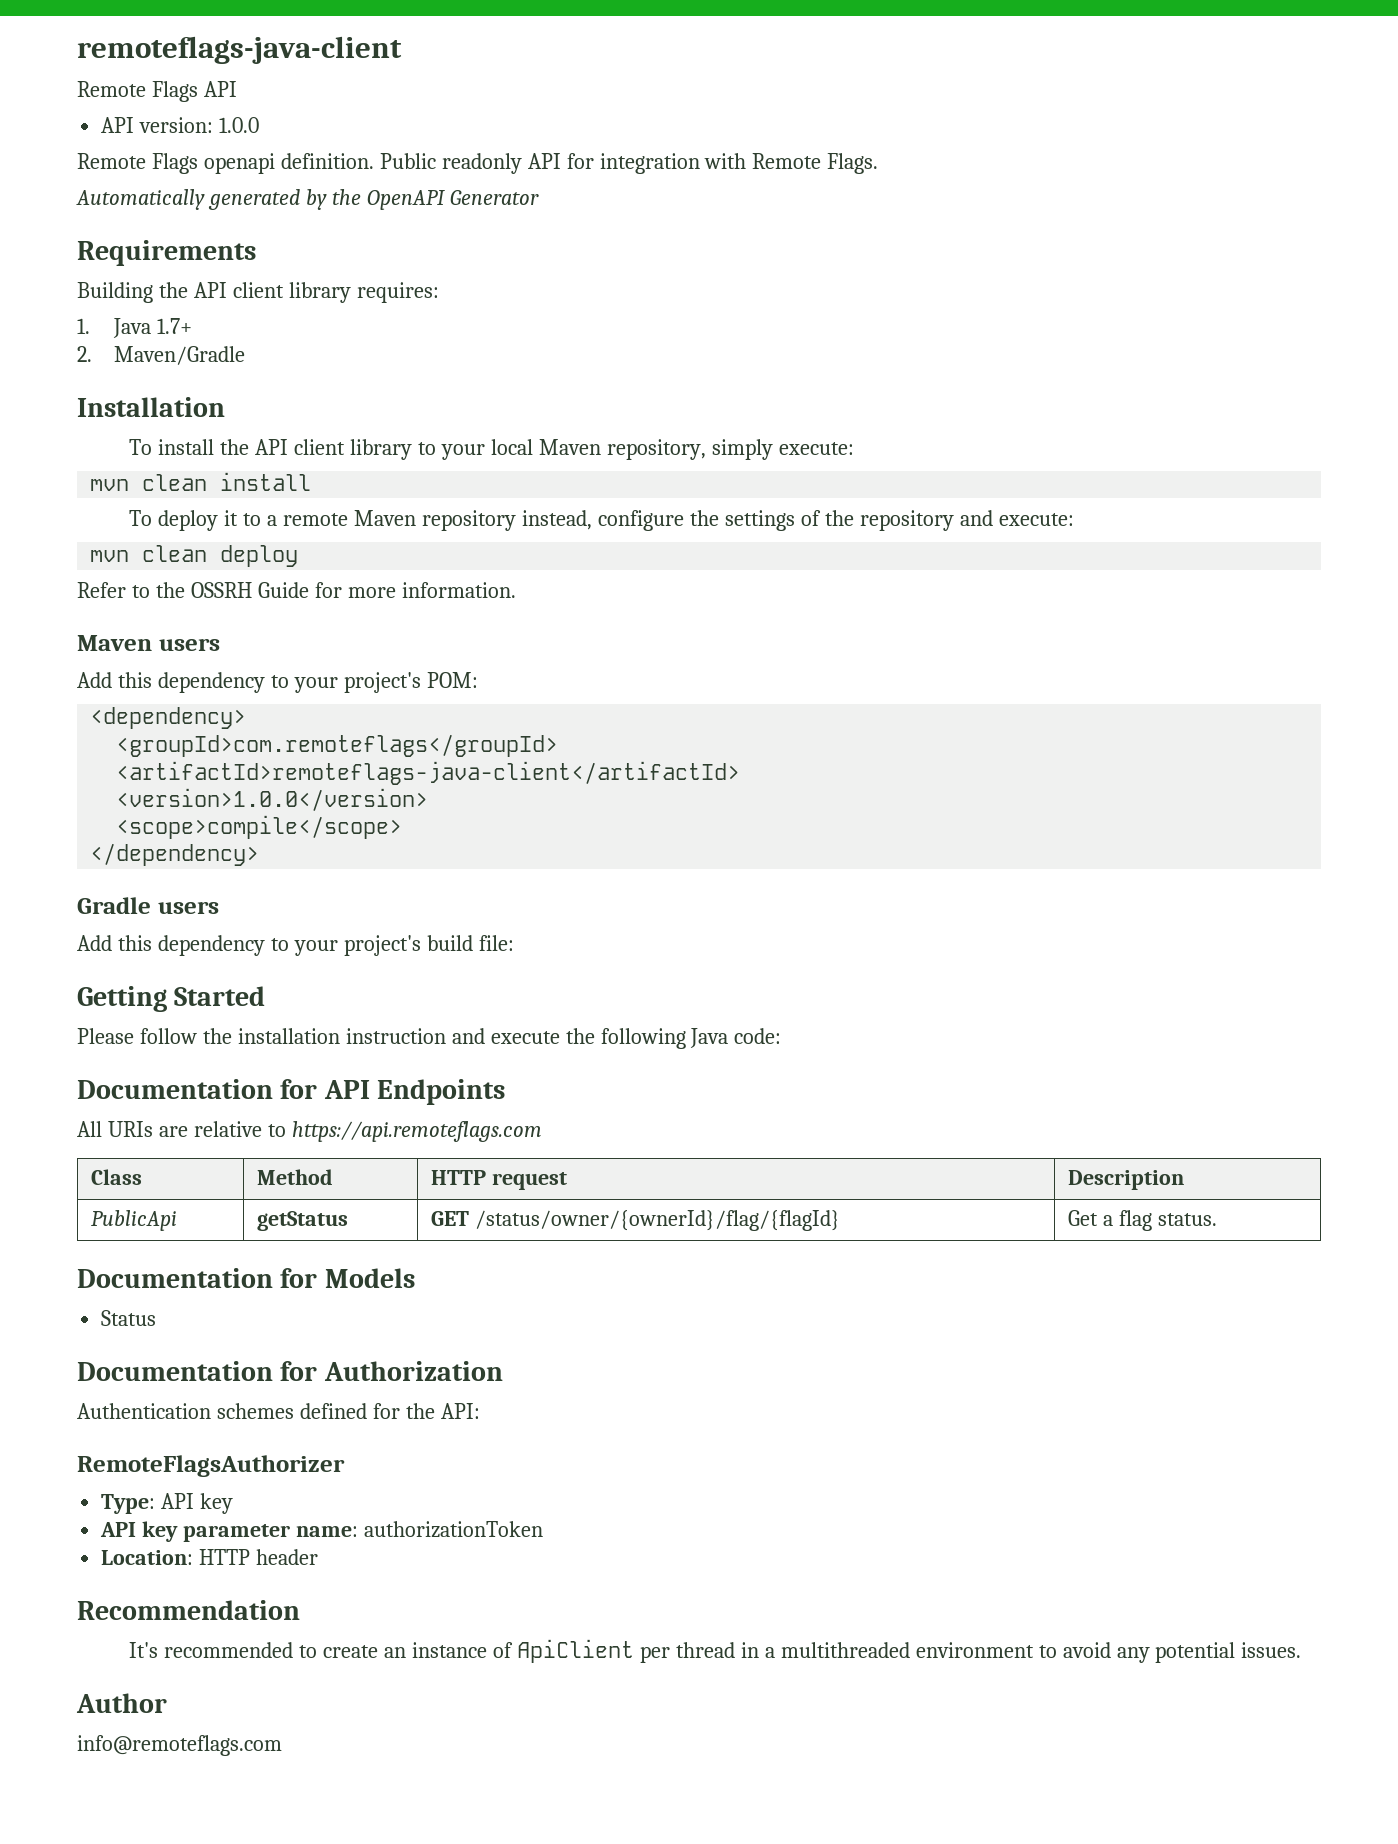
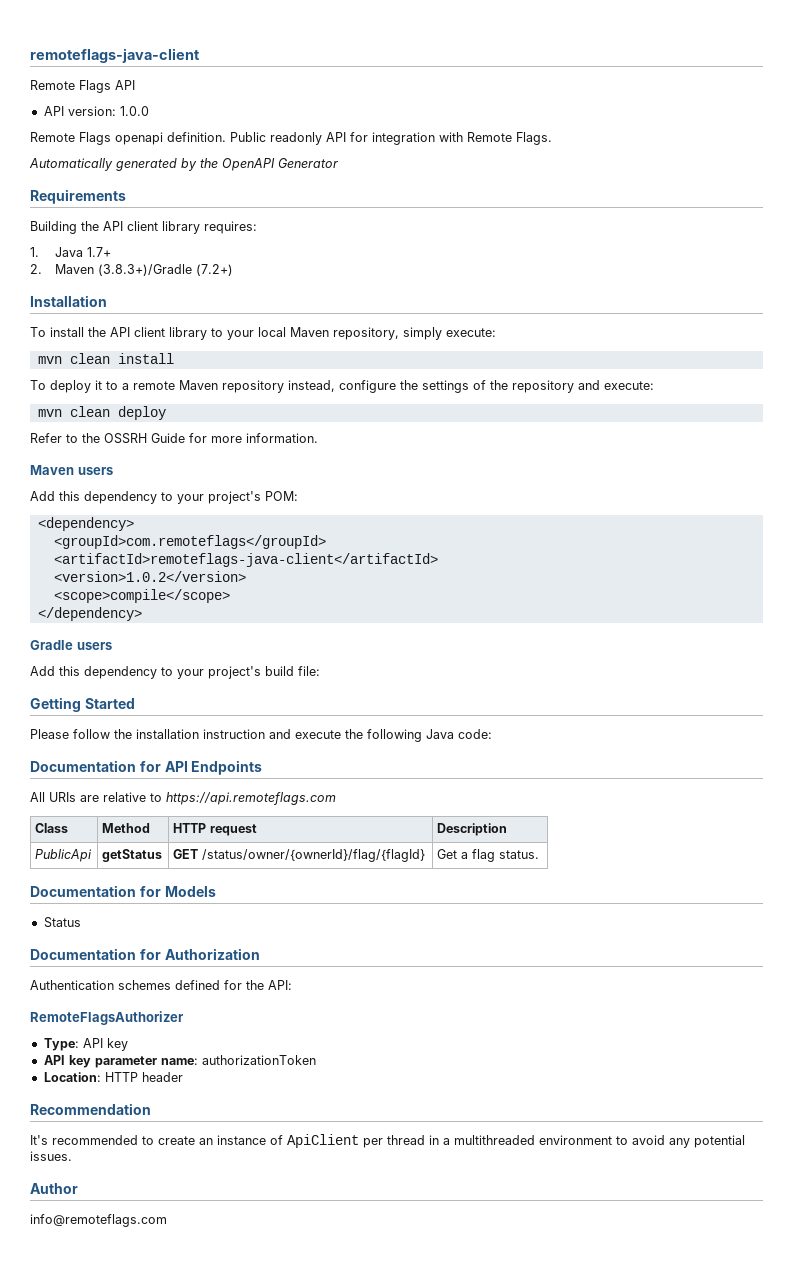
[114,346,246,365] Maven/Gradle -> [54,264,233,276] Maven (3.8.3+)/Gradle (7.2+)
[116,788,429,811] <version>1.0.0</version> -> [53,571,246,582] <version>1.0.2</version>

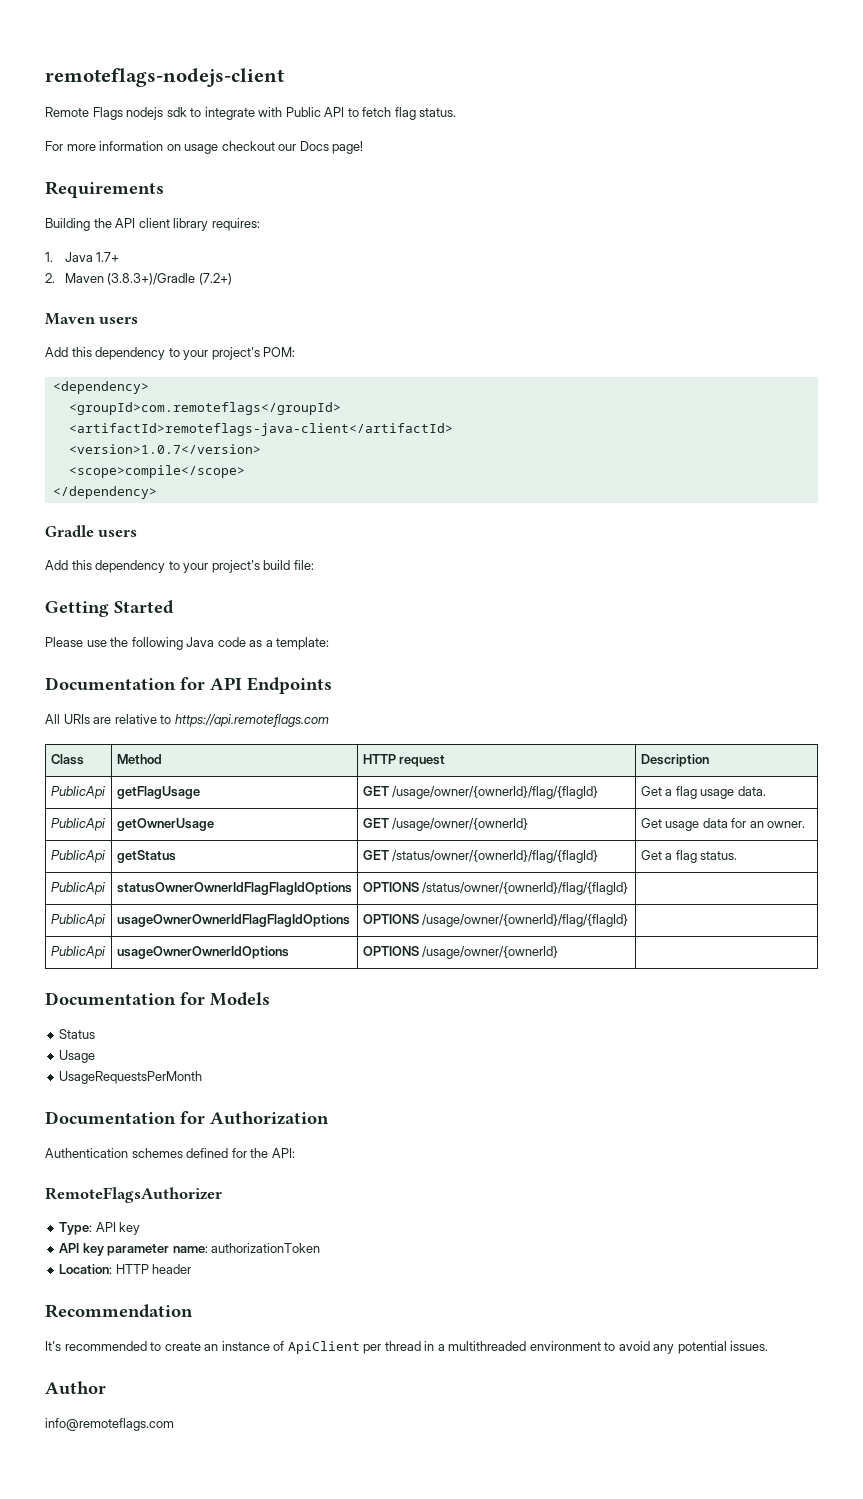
[30,48,200,63] [30,80,135,93] [43,106,149,116] [30,132,552,145] [29,158,338,171] remoteflags-java-client // Remote Flags API // API version: 1.0.0 // Remote Flags openapi definition. Public readonly API for integration with Remote Flags. // Automatically generated by the OpenAPI Generator -> [45,68,284,87] [45,107,457,120] [45,141,364,154] remoteflags-nodejs-client // Remote Flags nodejs sdk to integrate with Public API to fetch flag status. // For more information on usage checkout our Docs page!
[30,295,107,307] [30,327,496,340] [37,353,174,364] [30,380,654,393] [37,406,166,420] [30,433,318,444] // Installation // To install the API client library to your local Maven repository, simply execute: // mvn clean install // To deploy it to a remote Maven repository instead, configure the settings of the repository and execute: // mvn clean deploy // Refer to the OSSRH Guide for more information. -> (232, 279) none
[53,571,246,582] <version>1.0.2</version> -> [68,444,261,454] <version>1.0.7</version>
[73,729,492,742] follow the installation instruction and execute the following Java code: -> [86,637,330,650] use the following Java code as a template:
(508, 829) none -> [50,786,106,799] [116,786,200,799] [362,786,599,799] [640,786,766,799] [50,818,106,831] [116,818,214,831] [362,818,529,831] [640,818,806,831] // PublicApi | getFlagUsage | GET /usage/owner/{ownerId}/flag/{flagId} | Get a flag usage data. // PublicApi | getOwnerUsage | GET /usage/owner/{ownerId} | Get usage data for an owner.
(540, 854) none -> [50,882,106,895] [116,882,352,895] [362,882,629,895] [50,914,106,927] [116,914,350,927] [362,914,629,927] [50,946,106,959] [116,946,289,959] [362,946,559,959] // PublicApi | statusOwnerOwnerIdFlagFlagIdOptions | OPTIONS /status/owner/{ownerId}/flag/{flagId} | // PublicApi | usageOwnerOwnerIdFlagFlagIdOptions | OPTIONS /usage/owner/{ownerId}/flag/{flagId} | // PublicApi | usageOwnerOwnerIdOptions | OPTIONS /usage/owner/{ownerId} |
(81, 922) none -> [59,1050,96,1063] [59,1071,203,1084] // Usage // UsageRequestsPerMonth

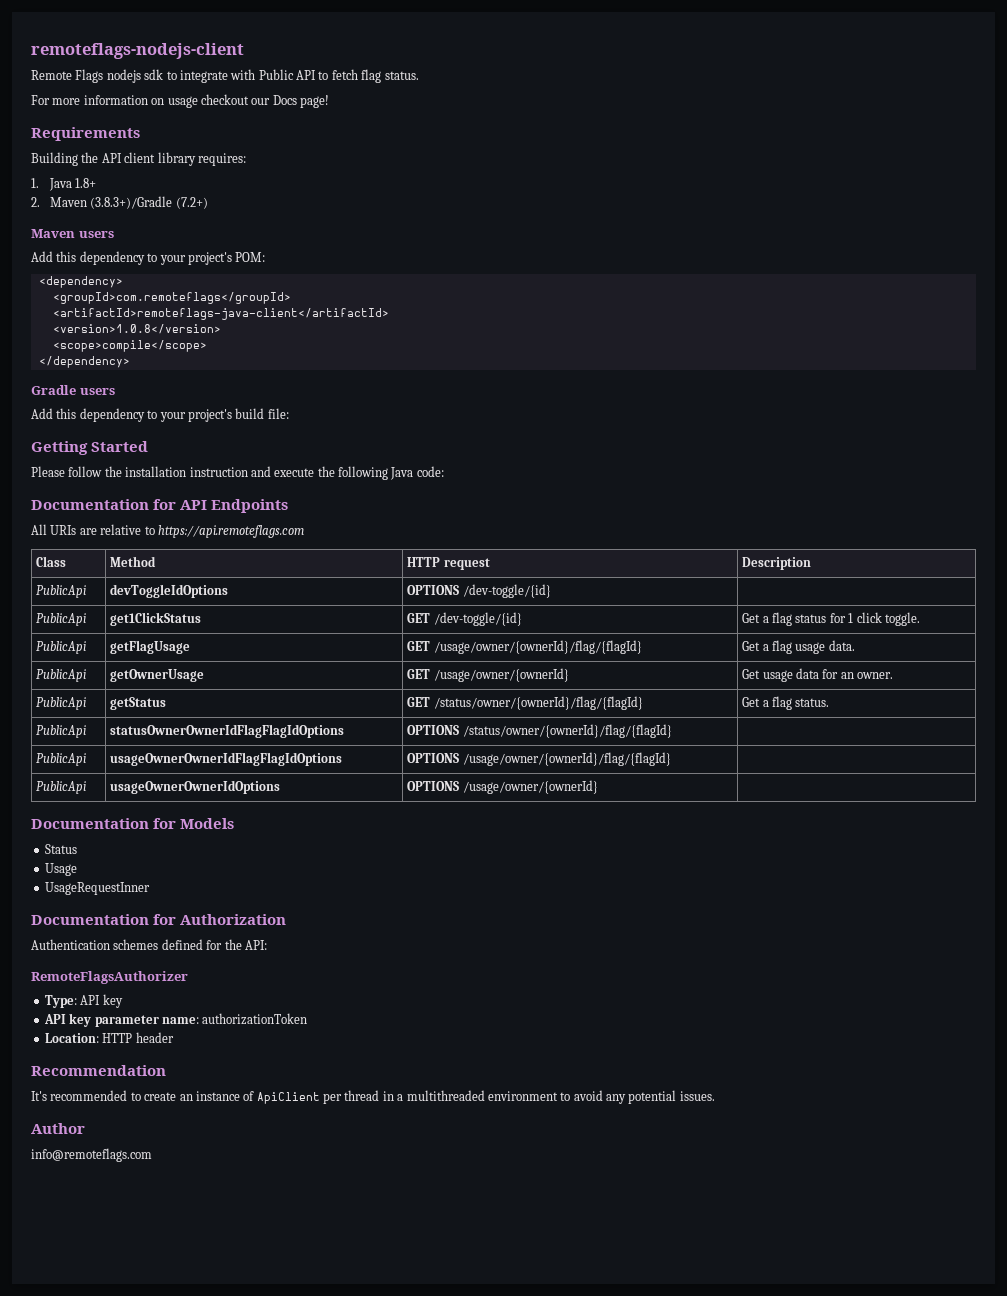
[96,252,120,262] 1.7+ -> [75,178,97,188] 1.8+
[68,444,261,454] <version>1.0.7</version> -> [52,324,221,334] <version>1.0.8</version>
[86,637,330,650] use the following Java code as a template: -> [68,466,444,480] follow the installation instruction and execute the following Java code:
(709, 760) none -> [36,585,87,598] [110,584,229,598] [407,584,551,598] [36,613,87,626] [110,612,202,626] [407,612,522,626] [742,612,920,626] // PublicApi | devToggleIdOptions | OPTIONS /dev-toggle/{id} | // PublicApi | get1ClickStatus | GET /dev-toggle/{id} | Get a flag status for 1 click toggle.
[59,1071,203,1084] UsageRequestsPerMonth -> [44,882,150,895] UsageRequestInner

